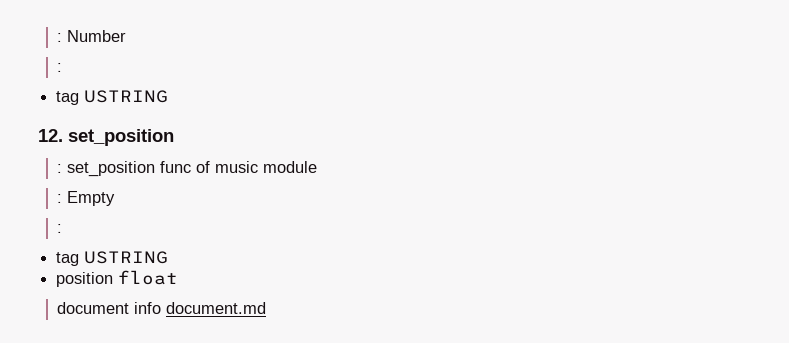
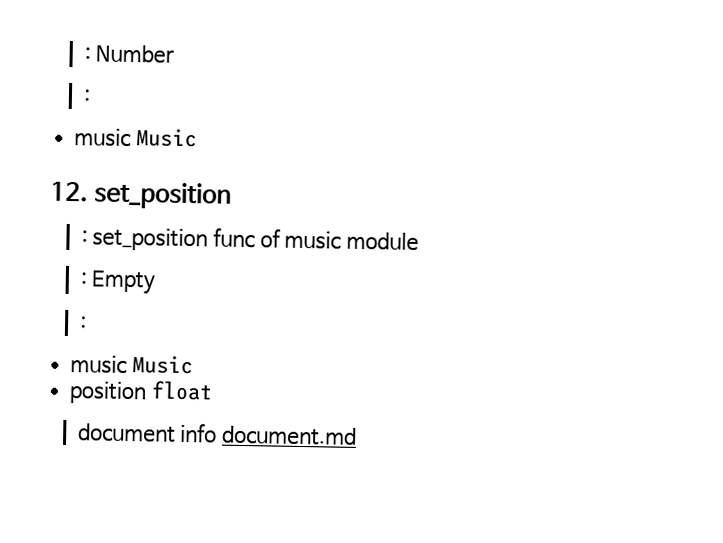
[56,90,169,105] tag USTRING -> [74,128,197,148] music Music
[56,251,169,266] tag USTRING -> [70,355,193,375] music Music

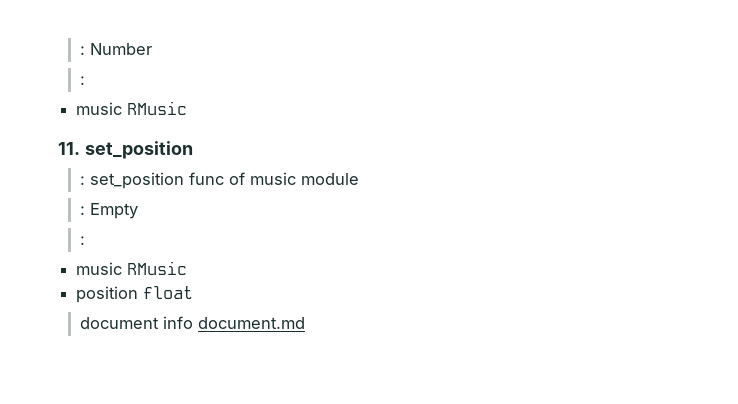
[135,128,197,148] [50,181,88,203] Music // 12. -> [127,101,188,115] [58,142,80,155] RMusic // 11.
[131,355,193,375] Music -> [127,261,188,275] RMusic

